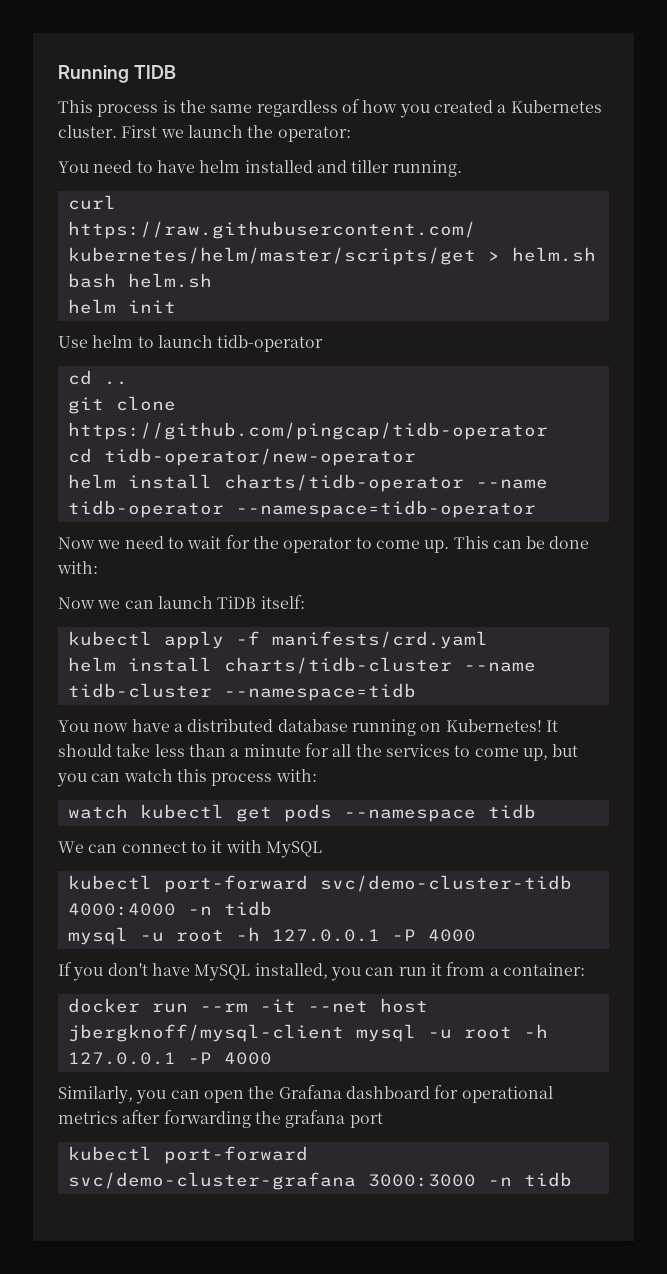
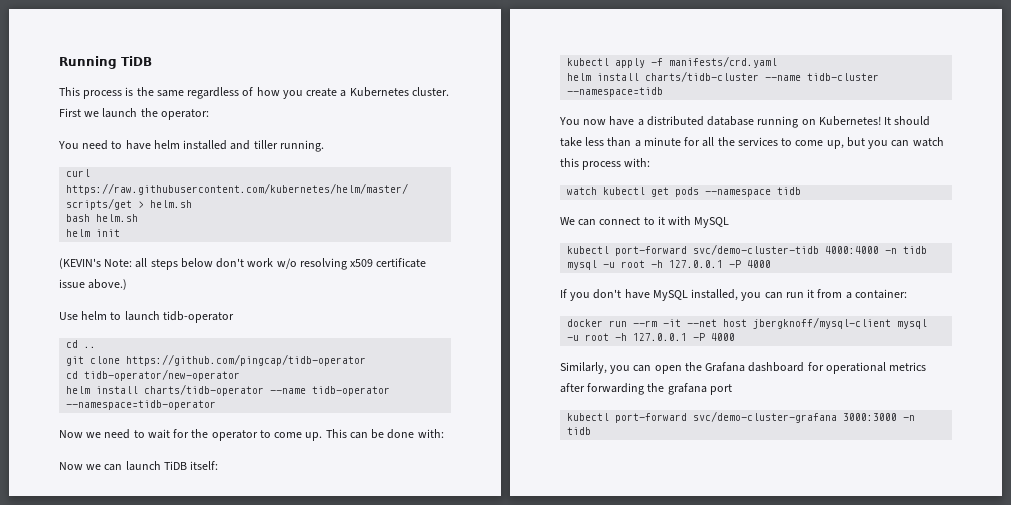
[133,65,176,79] TIDB -> [121,56,152,66] TiDB
[433,100,493,113] created -> [306,88,338,97] create
(176, 306) none -> [59,258,427,270] [59,279,128,290] // (KEVIN's Note: all steps below don't work w/o resolving x509 certificate issue above.)

